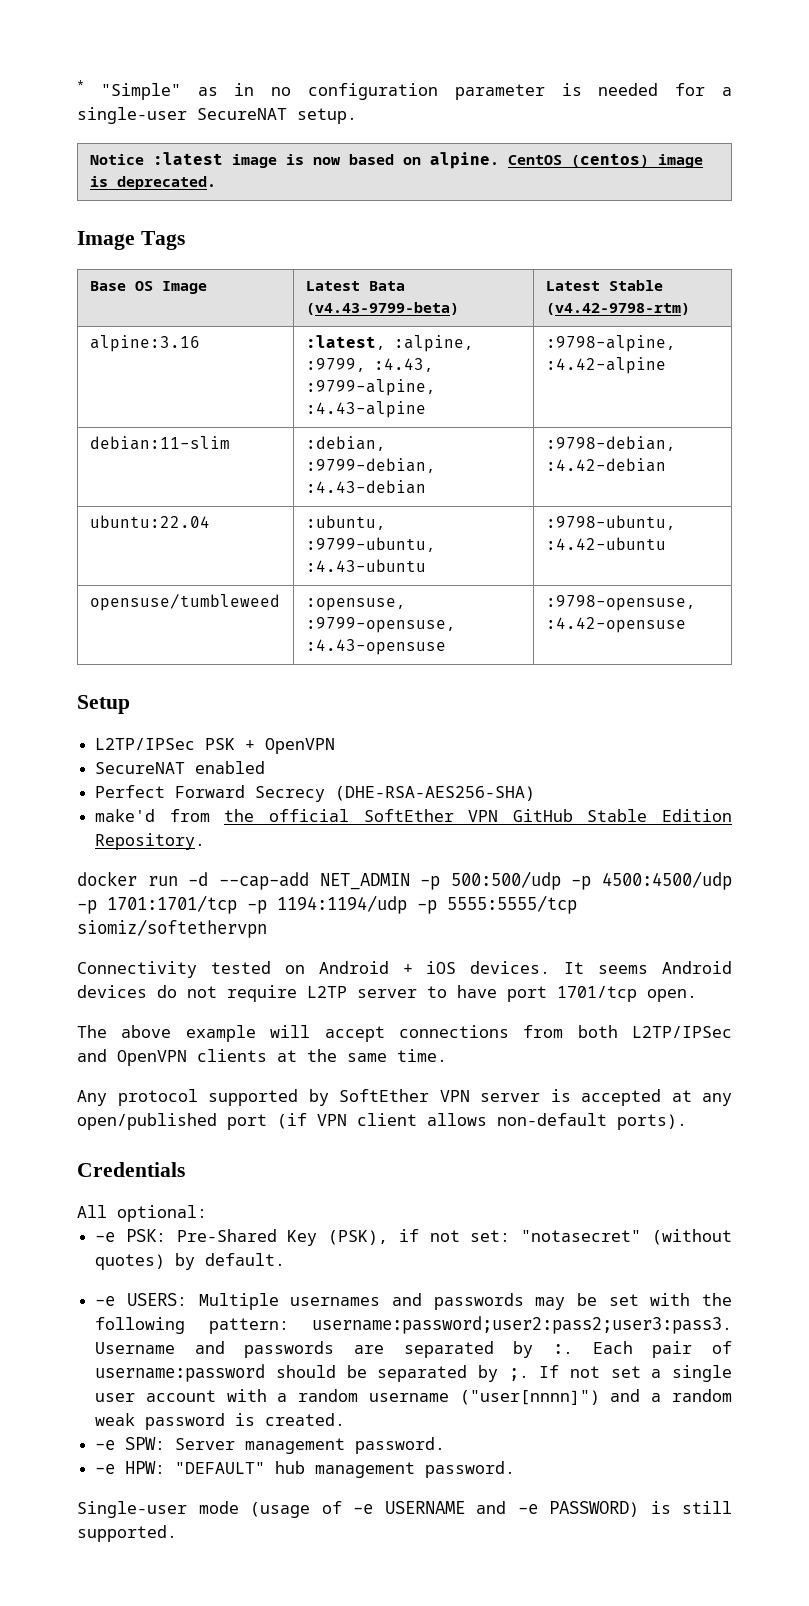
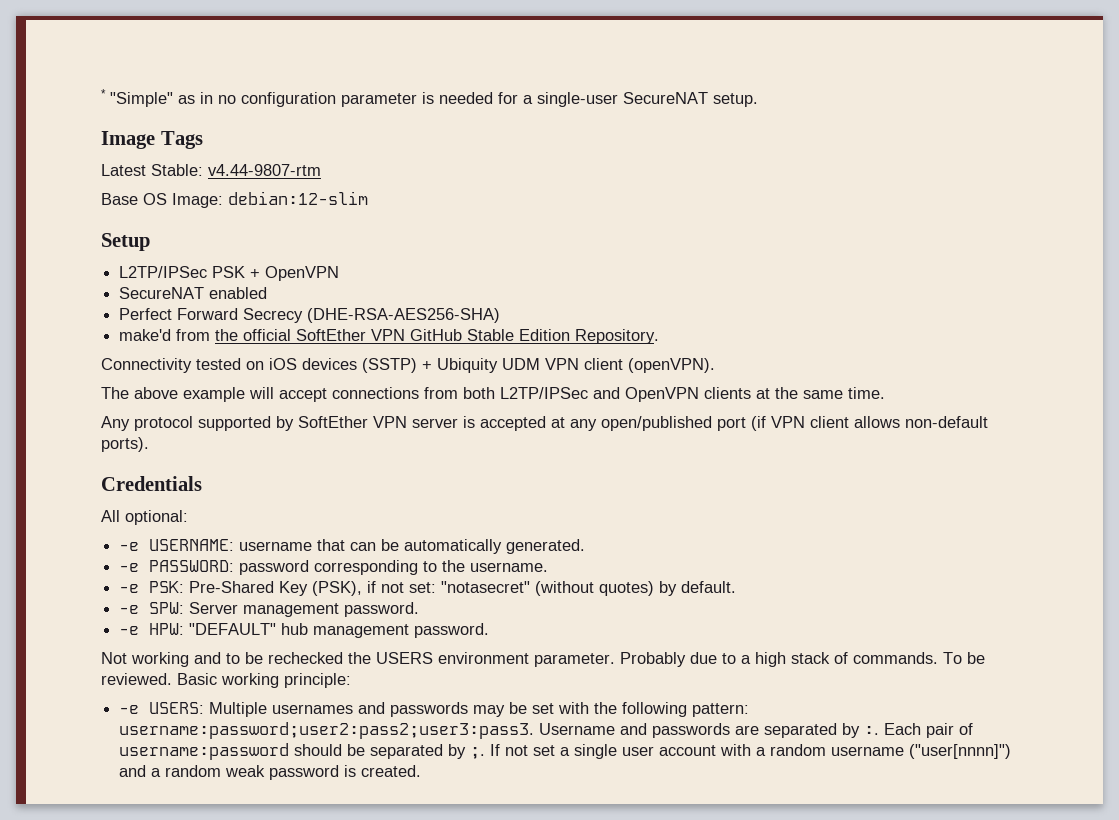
[89,152,703,169] [89,176,216,190] [77,231,185,250] [89,281,207,294] [305,281,405,291] [305,302,459,315] [545,280,663,291] [545,303,690,315] [89,335,200,352] [305,335,473,352] [305,358,433,372] [305,379,435,396] [305,401,426,418] [545,335,675,352] [545,357,666,374] [89,436,230,450] [305,436,385,451] [305,458,435,473] [305,480,426,494] [545,436,675,451] [545,458,666,472] [89,515,210,528] [305,515,385,530] [305,537,435,552] [305,559,426,572] [545,515,675,530] [545,537,666,550] [89,594,280,611] [305,598,405,611] [305,617,455,633] [305,639,446,655] [545,595,695,611] [545,617,686,633] // Notice :latest image is now based on alpine. CentOS (centos) image is deprecated. // Image Tags // Base OS Image | Latest Bata (v4.43-9799-beta) | Latest Stable (v4.42-9798-rtm) // alpine:3.16 | :latest, :alpine, :9799, :4.43, :9799-alpine, :4.43-alpine | :9798-alpine, :4.42-alpine // debian:11-slim | :debian, :9799-debian, :4.43-debian | :9798-debian, :4.42-debian // ubuntu:22.04 | :ubuntu, :9799-ubuntu, :4.43-ubuntu | :9798-ubuntu, :4.42-ubuntu // opensuse/tumbleweed | :opensuse, :9799-opensuse, :4.43-opensuse | :9798-opensuse, :4.42-opensuse -> [101,131,203,149] [101,164,321,176] [101,191,368,208] // Image Tags // Latest Stable: v4.44-9807-rtm // Base OS Image: debian:12-slim
[77,871,732,890] [77,895,577,914] [77,919,267,938] [77,961,733,978] [77,985,697,1002] docker run -d --cap-add NET_ADMIN -p 500:500/udp -p 4500:4500/udp -p 1701:1701/tcp -p 1194:1194/udp -p 5555:5555/tcp siomiz/softethervpn // Connectivity tested on Android + iOS devices. It seems Android devices do not require L2TP server to have port 1701/tcp open. -> [101,358,715,373] Connectivity tested on iOS devices (SSTP) + Ubiquity UDM VPN client (openVPN).
(207, 1213) none -> [119,539,586,554] [119,560,549,575] // -e USERNAME: username that can be automatically generated. // -e PASSWORD: password corresponding to the username.
(286, 1259) none -> [119,602,420,617] [119,623,490,638] [101,652,985,667] [101,673,351,688] // -e SPW: Server management password. // -e HPW: "DEFAULT" hub management password. // Not working and to be rechecked the USERS environment parameter. Probably due to a high stack of commands. To be reviewed. Basic working principle:
[95,1437,446,1454] [95,1461,516,1478] [77,1501,732,1518] [77,1525,177,1542] // -e SPW: Server management password. // -e HPW: "DEFAULT" hub management password. // Single-user mode (usage of -e USERNAME and -e PASSWORD) is still supported. -> (422, 771) none

